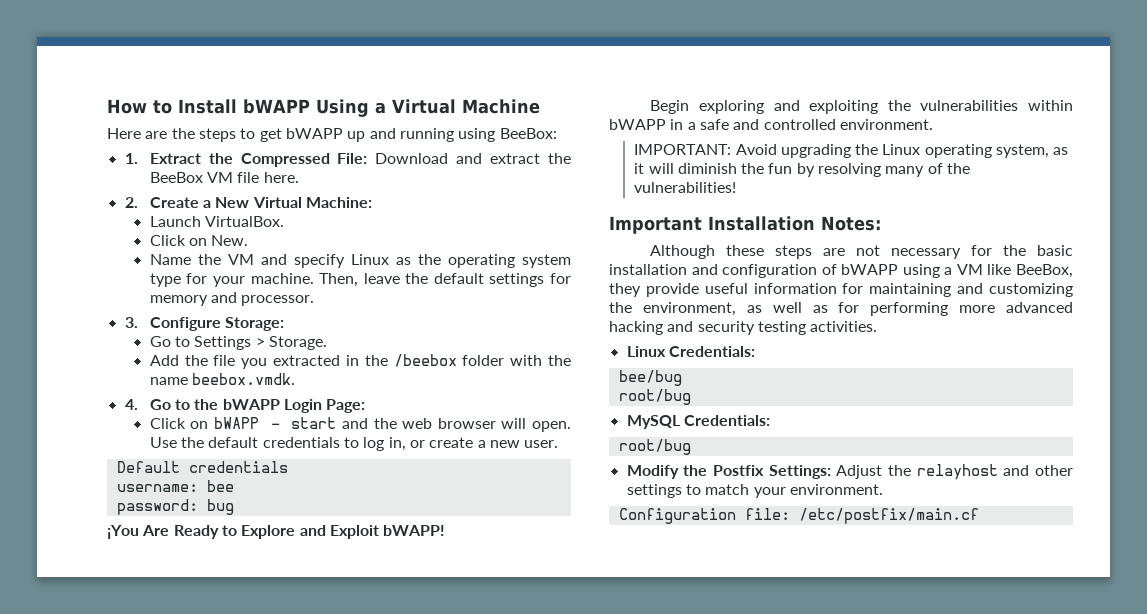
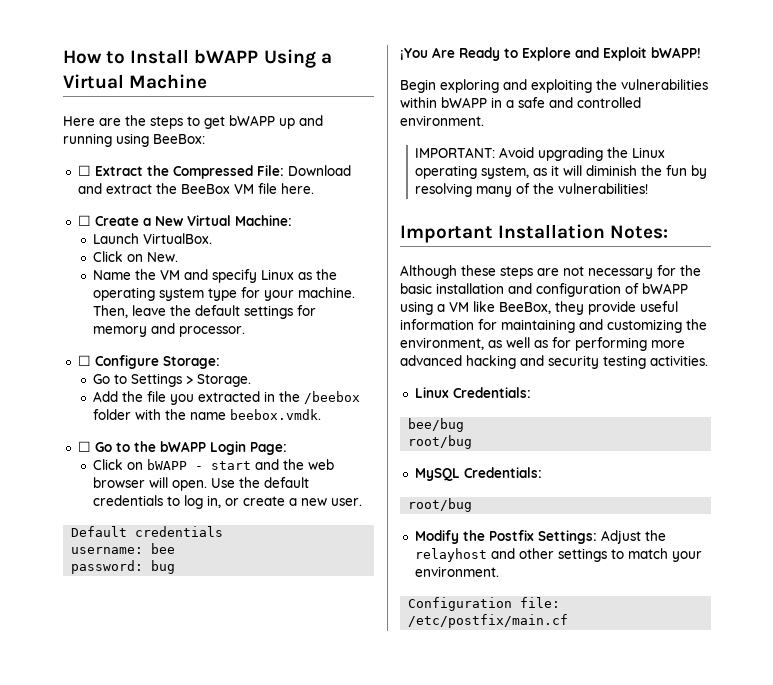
[124,153,138,164] 1. -> [77,165,91,176] ☐
[124,197,138,208] 2. -> [77,215,91,226] ☐
[124,317,138,328] 3. -> [77,355,91,366] ☐
[124,399,138,410] 4. -> [77,441,91,452] ☐

